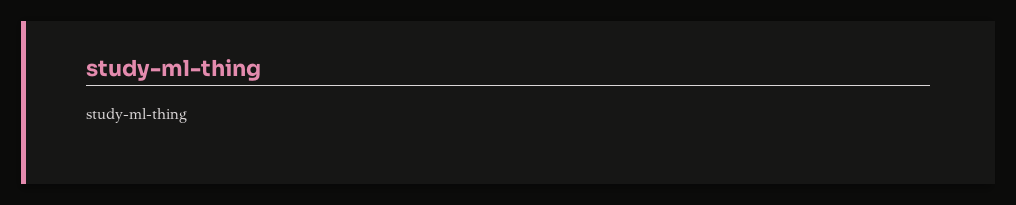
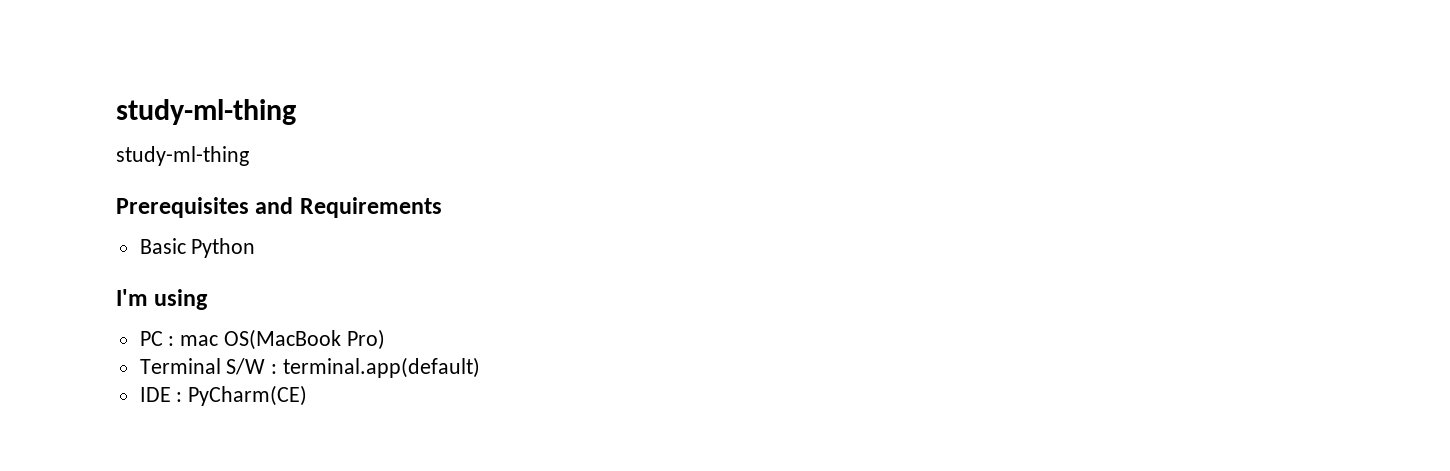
(187, 115) none -> [116,197,442,218] [139,238,256,258] [116,289,209,310] [139,329,385,350] [139,357,481,378] [139,385,308,406] // Prerequisites and Requirements // Basic Python // I'm using // PC : mac OS(MacBook Pro) // Terminal S/W : terminal.app(default) // IDE : PyCharm(CE)

